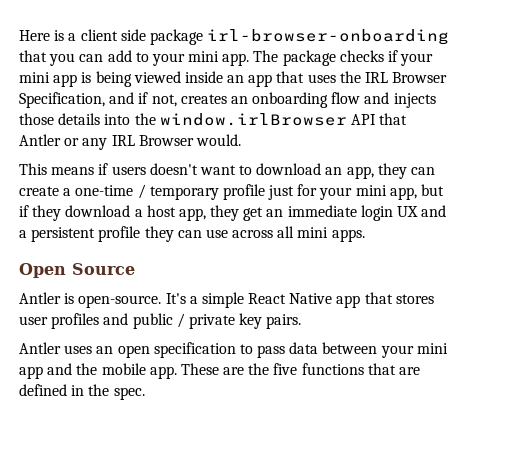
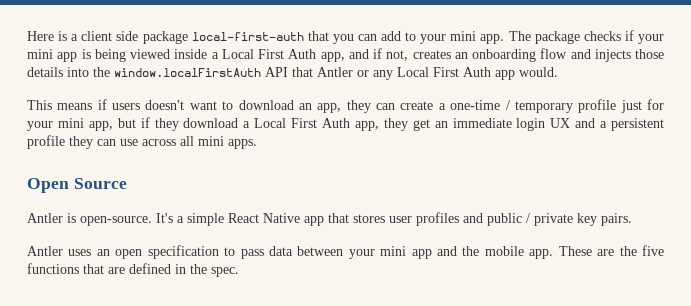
[207,29,450,45] irl-browser-onboarding -> [191,32,304,41] local-first-auth
[227,71,448,87] [19,92,105,108] an app that uses the IRL Browser Specification, -> [211,49,345,62] a Local First Auth app,
[159,113,347,126] window.irlBrowser -> [114,68,261,77] window.localFirstAuth
[111,135,194,146] IRL Browser -> [397,67,515,80] Local First Auth app
[146,205,176,217] host -> [254,118,350,128] Local First Auth

